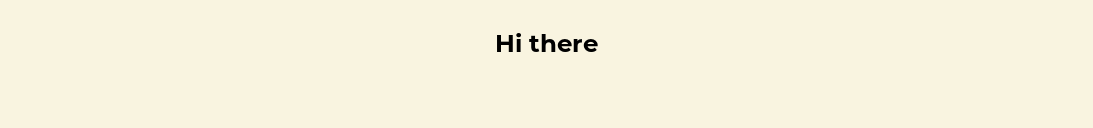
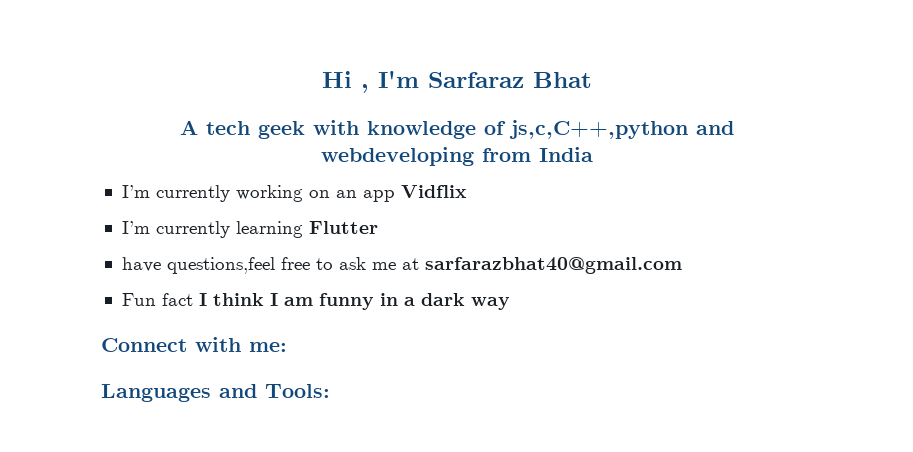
[529,34,598,52] there -> [360,70,592,93] [179,120,734,139] [320,147,593,166] [121,185,467,202] [121,221,378,238] [121,257,682,274] [121,293,510,310] [101,337,287,352] [101,384,330,402] , I'm Sarfaraz Bhat // A tech geek with knowledge of js,c,C++,python and webdeveloping from India // I’m currently working on an app Vidflix // I’m currently learning Flutter // have questions,feel free to ask me at sarfarazbhat40@gmail.com // Fun fact I think I am funny in a dark way // Connect with me: // Languages and Tools:

